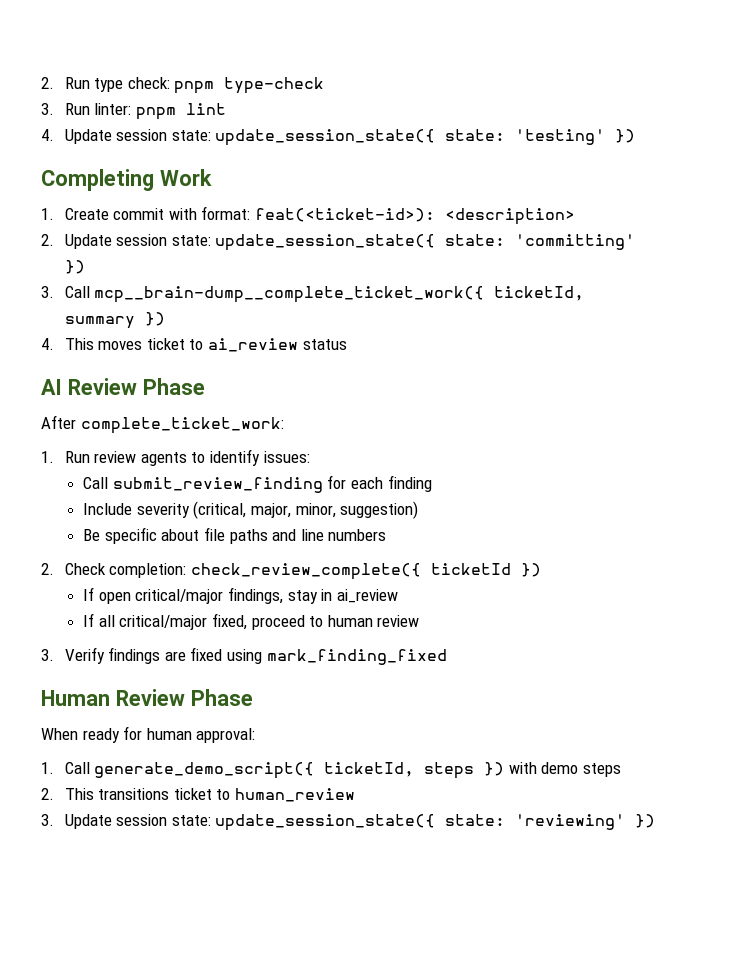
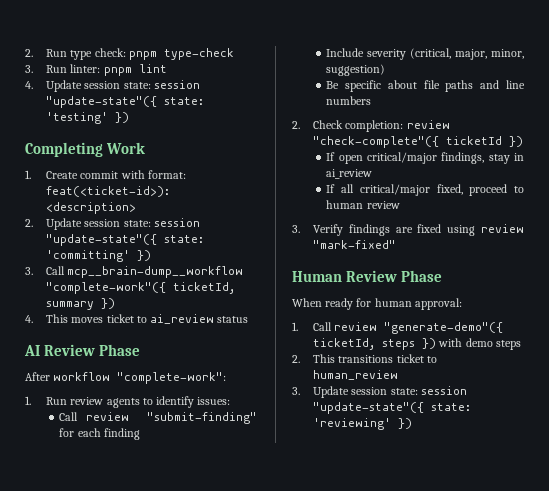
[215,129,436,146] update_session_state({ -> [153,80,200,89] [46,96,158,108] session "update-state"({
[215,234,436,251] update_session_state({ -> [153,218,200,227] [46,234,158,246] session "update-state"({
[94,286,485,303] mcp__brain-dump__complete_ticket_work({ -> [67,266,244,278] [46,282,167,294] mcp__brain-dump__workflow "complete-work"({
[80,417,284,434] complete_ticket_work: -> [53,372,227,384] workflow "complete-work":
[112,477,323,493] submit_review_finding -> [85,412,257,424] review "submit-finding"
[190,563,421,580] check_review_complete({ -> [406,120,450,129] [313,136,440,148] review "check-complete"({
[266,649,447,665] mark_finding_fixed -> [481,224,524,233] [313,240,397,249] review "mark-fixed"
[94,762,315,779] generate_demo_script({ -> [334,322,504,334] review "generate-demo"({
[215,814,436,831] update_session_state({ -> [420,386,467,395] [313,402,425,414] session "update-state"({

